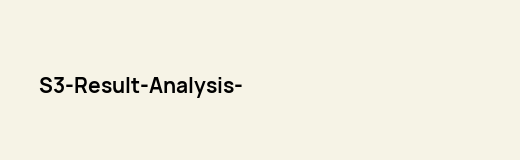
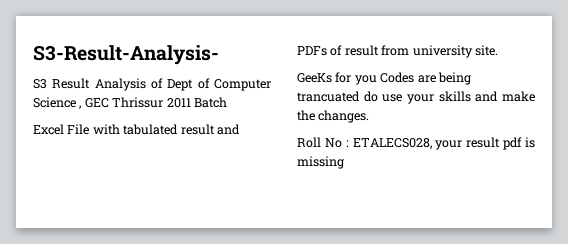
(243, 87) none -> [33,78,271,91] [33,97,227,109] [33,124,240,135] [297,45,498,58] [297,72,471,85] [297,91,535,104] [297,110,370,123] [297,137,535,150] [297,156,344,169] // S3 Result Analysis of Dept of Computer Science , GEC Thrissur 2011 Batch // Excel File with tabulated result and PDFs of result from university site. // GeeKs for you Codes are being trancuated do use your skills and make the changes. // Roll No : ETALECS028, your result pdf is missing

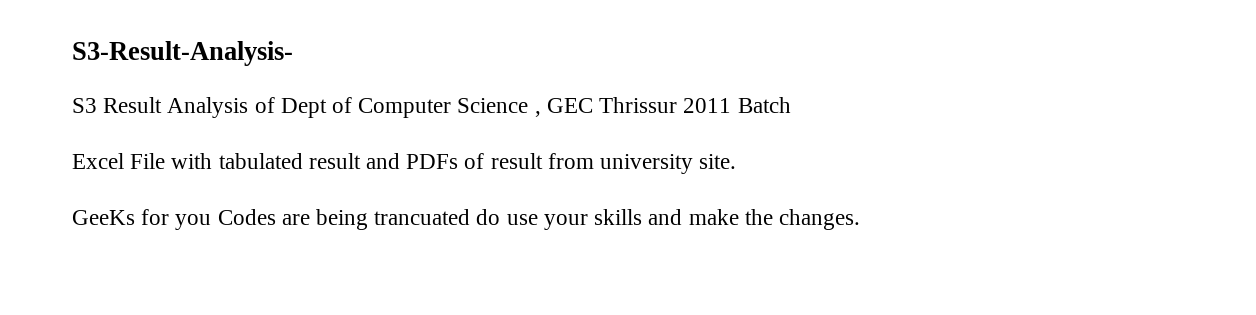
[297,137,535,150] [297,156,344,169] // Roll No : ETALECS028, your result pdf is missing -> (860, 219) none

